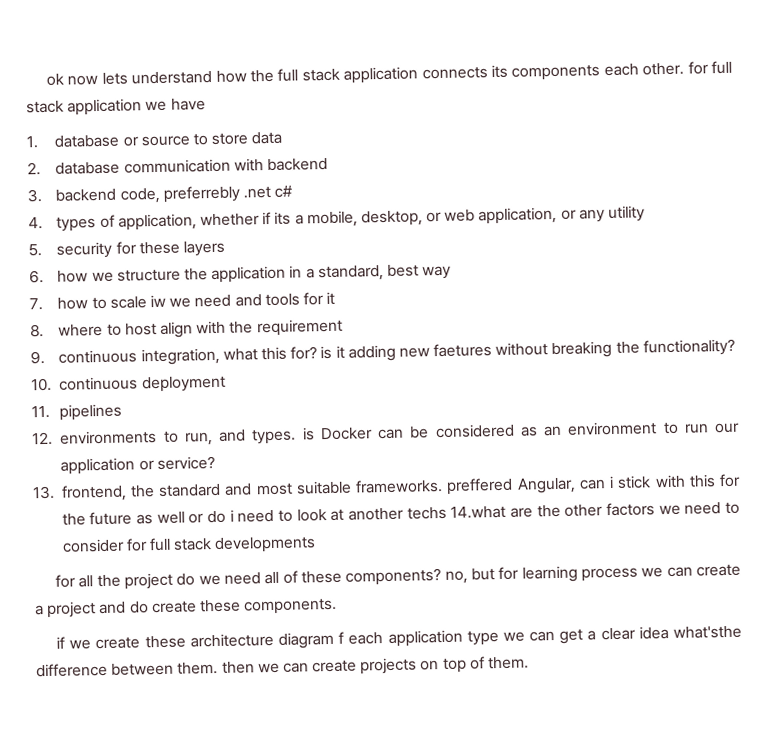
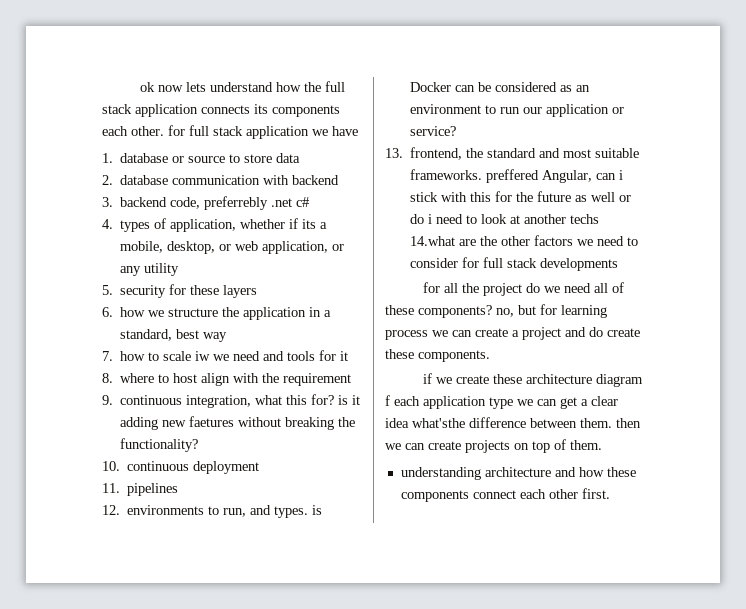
(530, 663) none -> [400,467,636,480] [400,488,610,502] // understanding architecture and how these components connect each other first.

